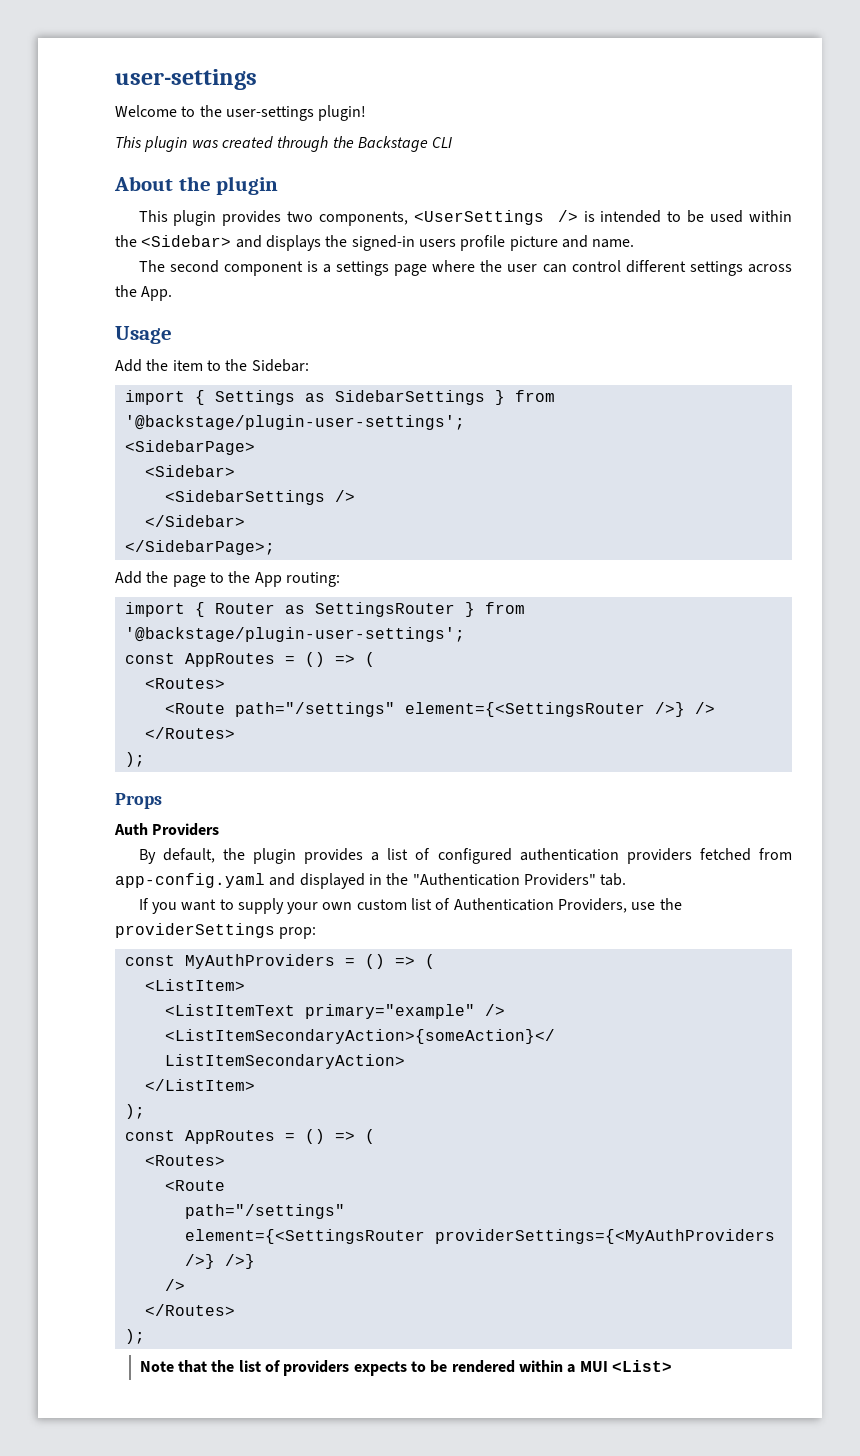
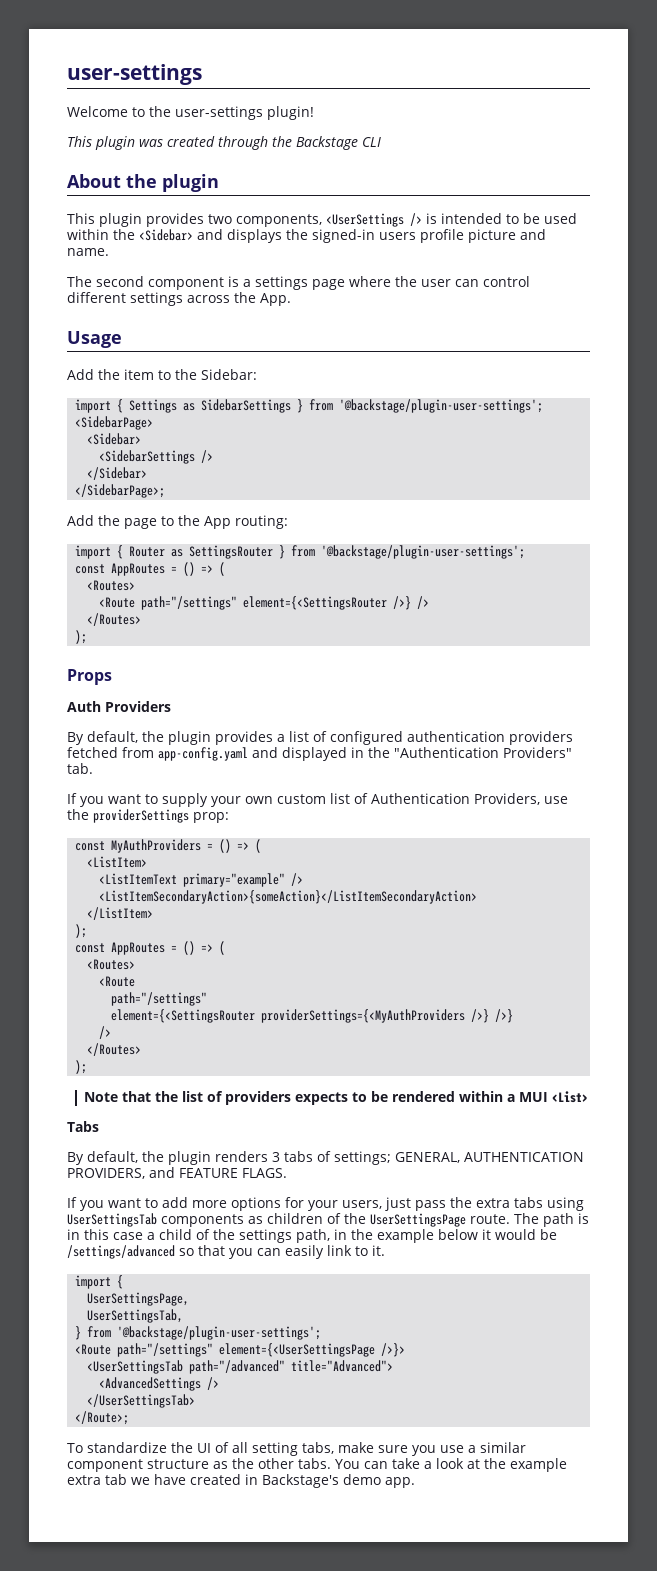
(672, 1366) none -> [67,1121,99,1132] [67,1151,584,1165] [67,1167,287,1179] [67,1197,584,1211] [67,1213,589,1227] [67,1229,557,1243] [67,1245,385,1259] [75,1275,124,1289] [87,1292,190,1306] [87,1309,184,1323] [75,1326,322,1340] [75,1343,406,1357] [87,1360,394,1374] [99,1377,220,1391] [87,1394,196,1408] [75,1411,130,1425] [67,1442,526,1456] [67,1458,567,1472] [67,1474,415,1488] // Tabs // By default, the plugin renders 3 tabs of settings; GENERAL, AUTHENTICATION PROVIDERS, and FEATURE FLAGS. // If you want to add more options for your users, just pass the extra tabs using UserSettingsTab components as children of the UserSettingsPage route. The path is in this case a child of the settings path, in the example below it would be /settings/advanced so that you can easily link to it. // import { // UserSettingsPage, // UserSettingsTab, // } from '@backstage/plugin-user-settings'; // <Route path="/settings" element={<UserSettingsPage />}> // <UserSettingsTab path="/advanced" title="Advanced"> // <AdvancedSettings /> // </UserSettingsTab> // </Route>; // To standardize the UI of all setting tabs, make sure you use a similar component structure as the other tabs. You can take a look at the example extra tab we have created in Backstage's demo app.

